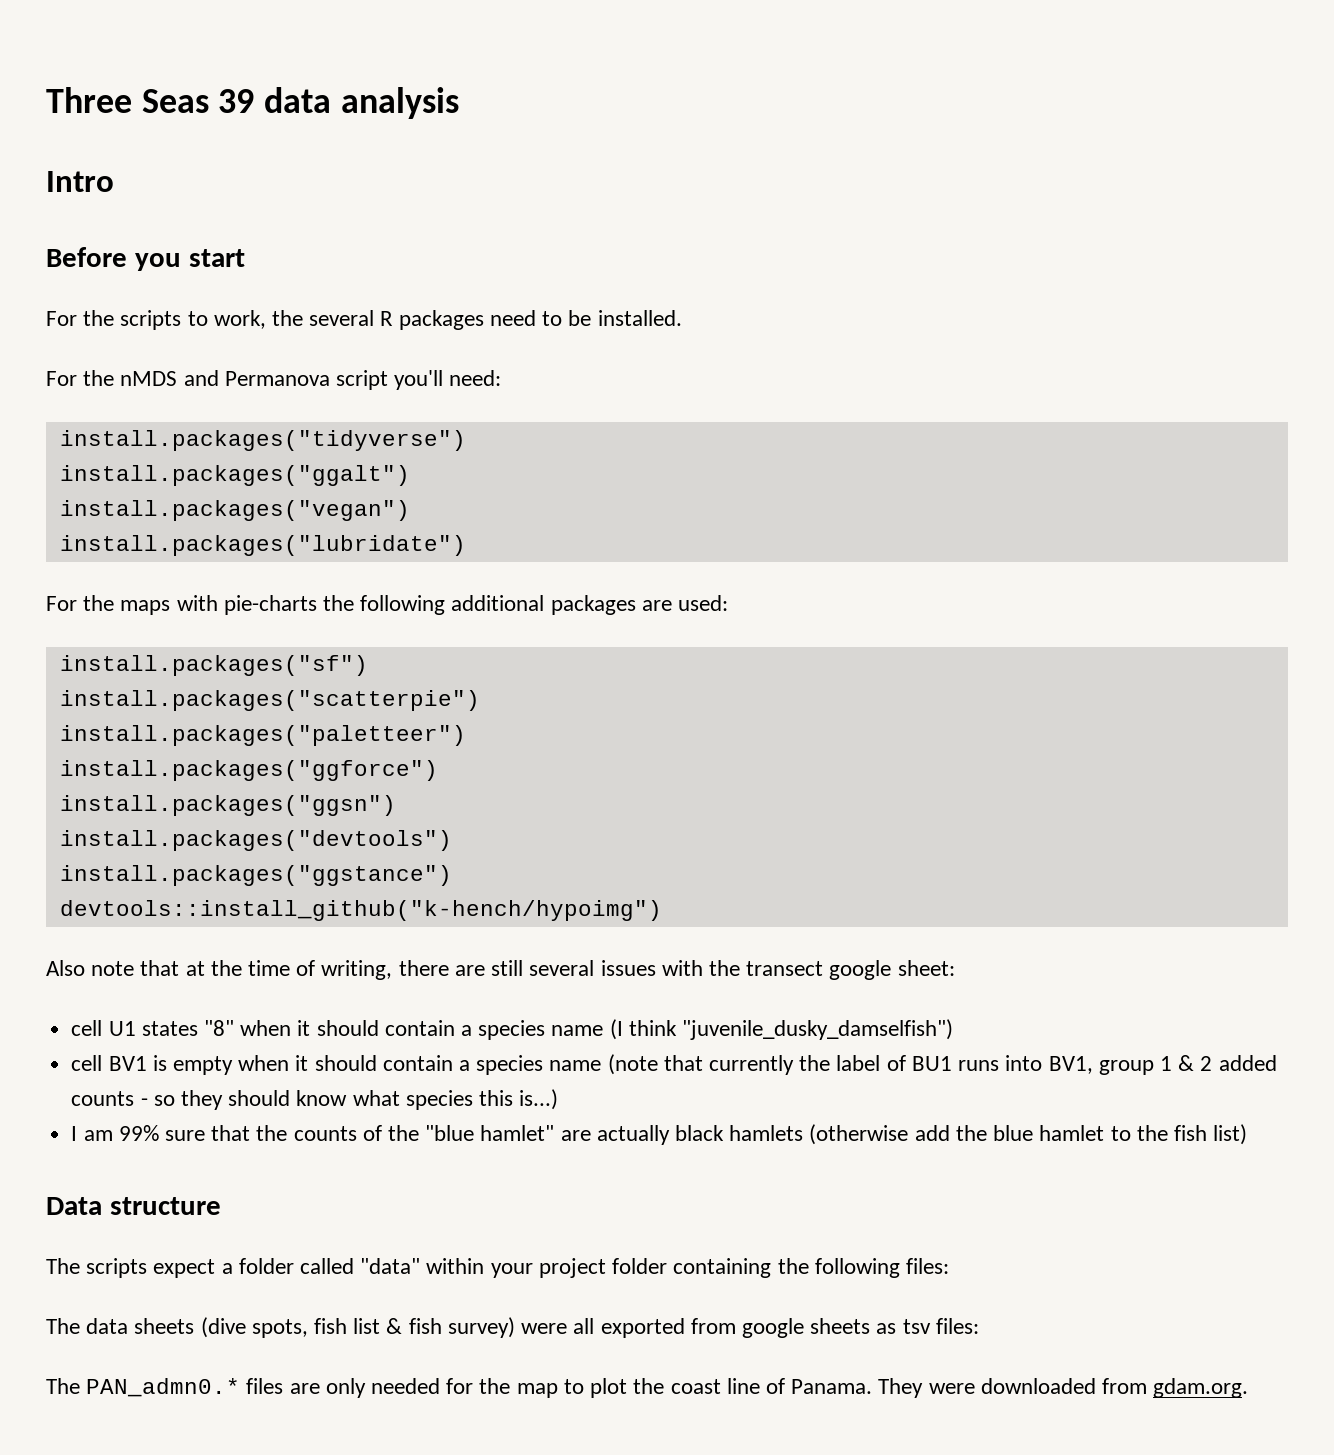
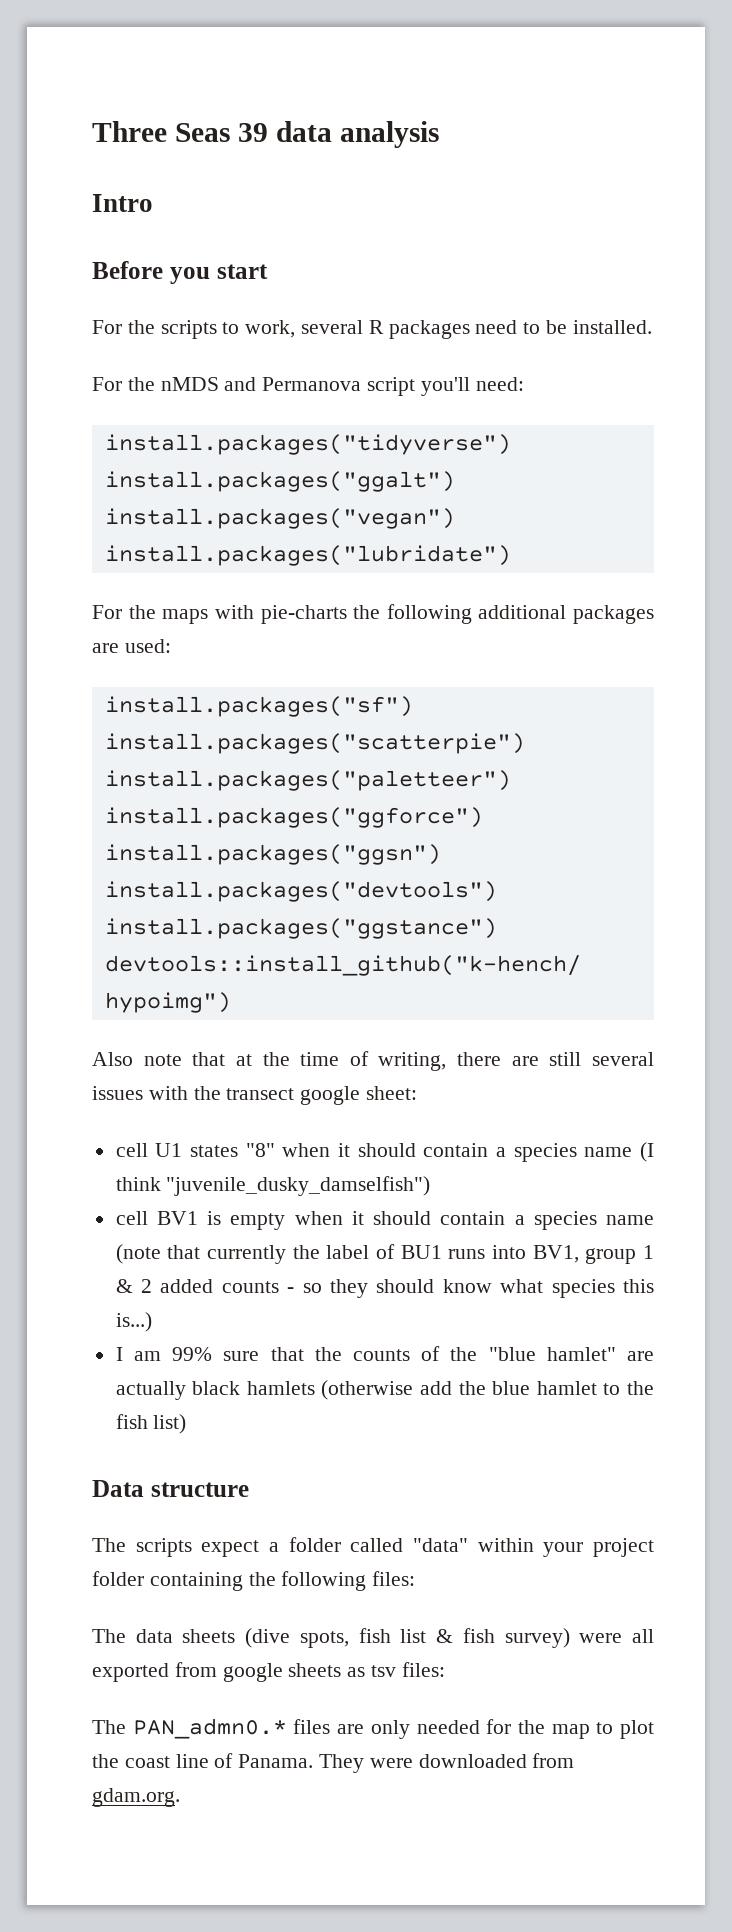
[272,310,304,326] the -> (296, 329) none

